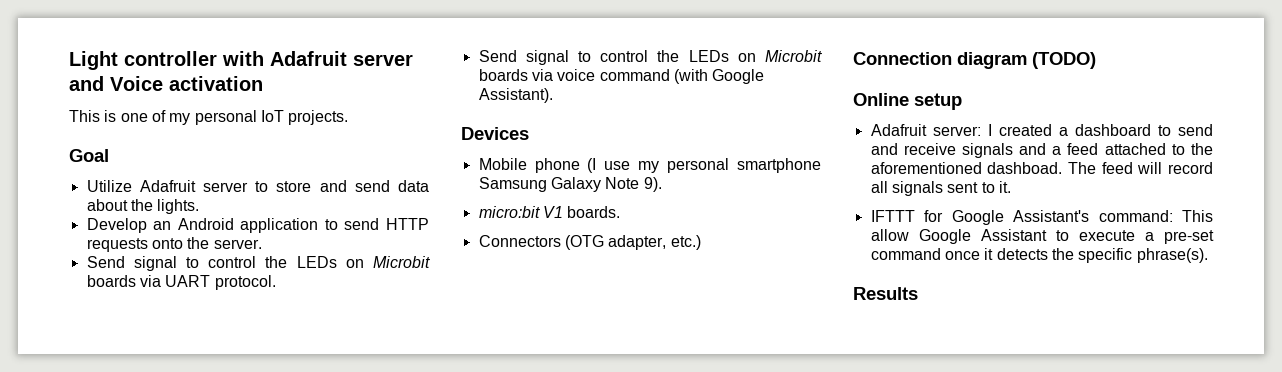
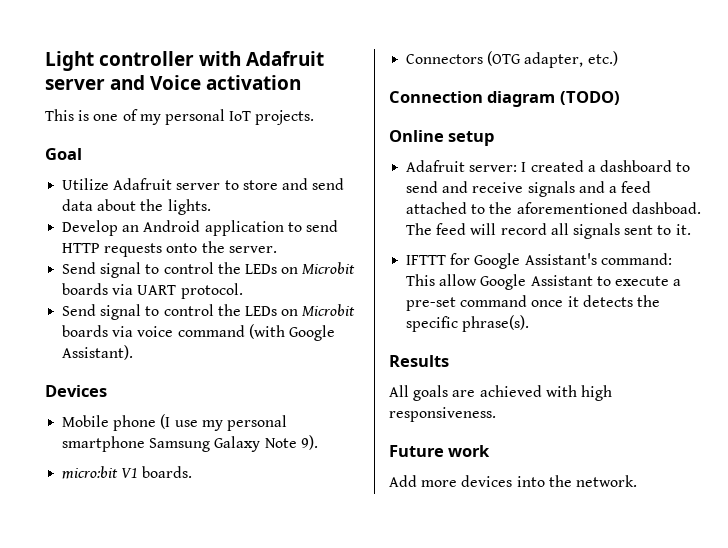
(918, 293) none -> [389,385,612,401] [389,407,496,422] [389,445,491,457] [389,475,637,487] // All goals are achieved with high responsiveness. // Future work // Add more devices into the network.

